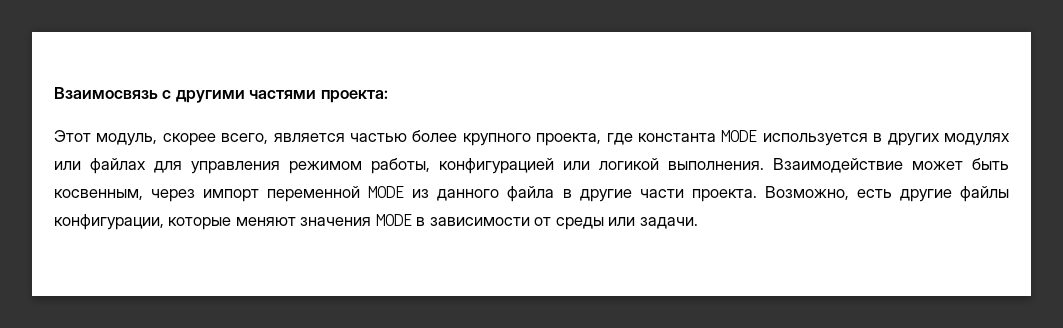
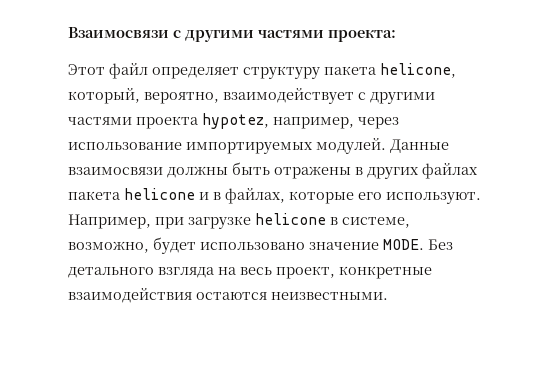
[54,87,158,99] Взаимосвязь -> [68,27,169,38] Взаимосвязи
[96,130,1010,146] [54,158,1009,174] [54,186,1010,202] [54,214,698,230] модуль, скорее всего, является частью более крупного проекта, где константа MODE используется в других модулях или файлах для управления режимом работы, конфигурацией или логикой выполнения. Взаимодействие может быть косвенным, через импорт переменной MODE из данного файла в другие части проекта. Возможно, есть другие файлы конфигурации, которые меняют значения MODE в зависимости от среды или задачи. -> [109,63,456,79] [68,88,435,104] [68,113,399,129] [68,138,449,154] [68,162,478,179] [68,188,481,204] [68,213,410,229] [68,237,453,254] [68,266,432,279] [68,288,388,303] файл определяет структуру пакета helicone, который, вероятно, взаимодействует с другими частями проекта hypotez, например, через использование импортируемых модулей. Данные взаимосвязи должны быть отражены в других файлах пакета helicone и в файлах, которые его используют. Например, при загрузке helicone в системе, возможно, будет использовано значение MODE. Без детального взгляда на весь проект, конкретные взаимодействия остаются неизвестными.

